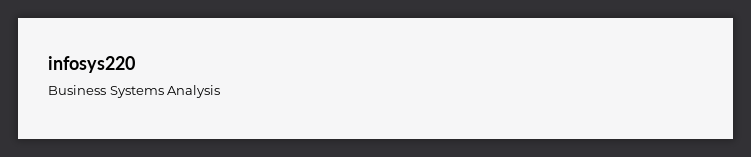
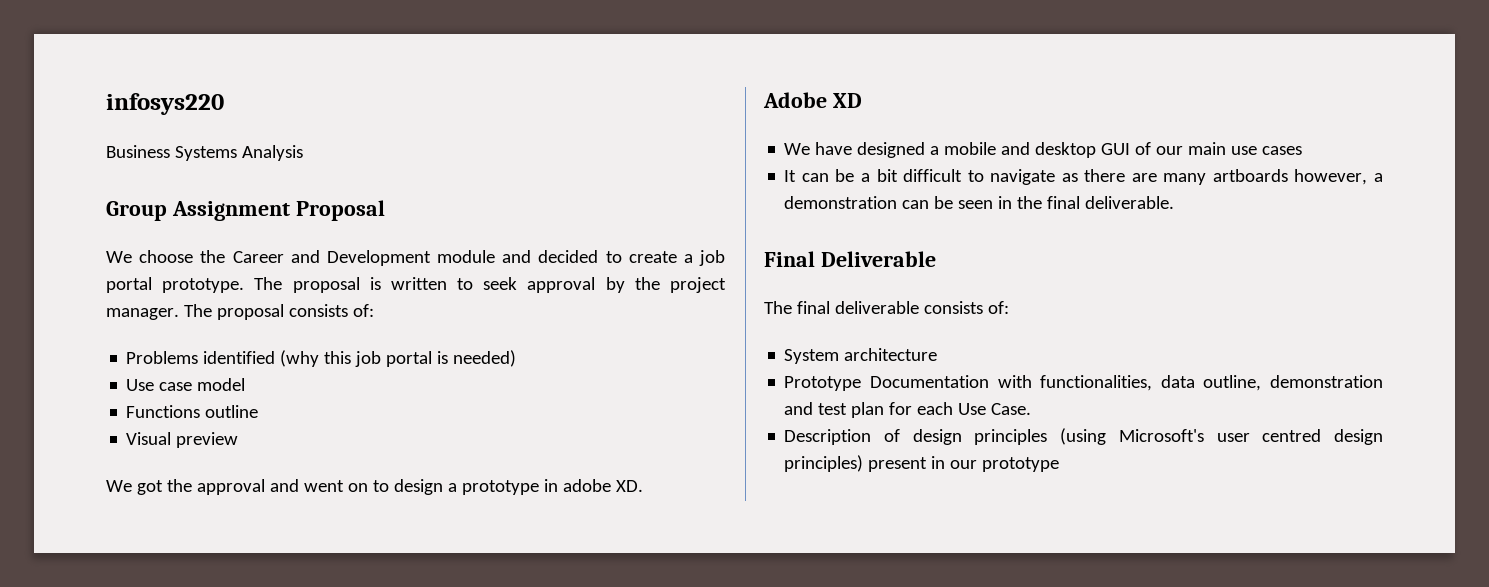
(221, 91) none -> [106,200,385,221] [106,250,725,266] [106,277,726,293] [106,304,374,320] [126,350,517,367] [126,378,246,391] [126,405,259,418] [126,432,239,448] [106,479,643,495] [763,92,862,108] [784,142,1303,158] [784,169,1383,185] [784,196,1175,209] [764,251,936,267] [764,301,1009,314] [784,348,938,364] [784,375,1383,391] [784,402,1032,418] [784,428,1383,445] [784,455,1060,472] // Group Assignment Proposal // We choose the Career and Development module and decided to create a job portal prototype. The proposal is written to seek approval by the project manager. The proposal consists of: // Problems identified (why this job portal is needed) // Use case model // Functions outline // Visual preview // We got the approval and went on to design a prototype in adobe XD. // Adobe XD // We have designed a mobile and desktop GUI of our main use cases // It can be a bit difficult to navigate as there are many artboards however, a demonstration can be seen in the final deliverable. // Final Deliverable // The final deliverable consists of: // System architecture // Prototype Documentation with functionalities, data outline, demonstration and test plan for each Use Case. // Description of design principles (using Microsoft's user centred design principles) present in our prototype

